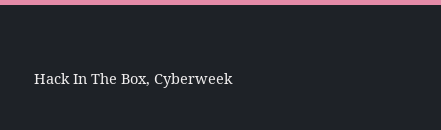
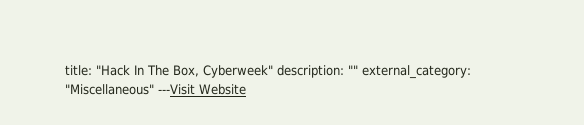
[34,73,70,84] Hack -> [65,65,130,76] title: "Hack
[154,73,233,88] Cyberweek -> [203,65,471,79] [65,84,246,95] Cyberweek" description: "" external_category: "Miscellaneous" ---Visit Website

